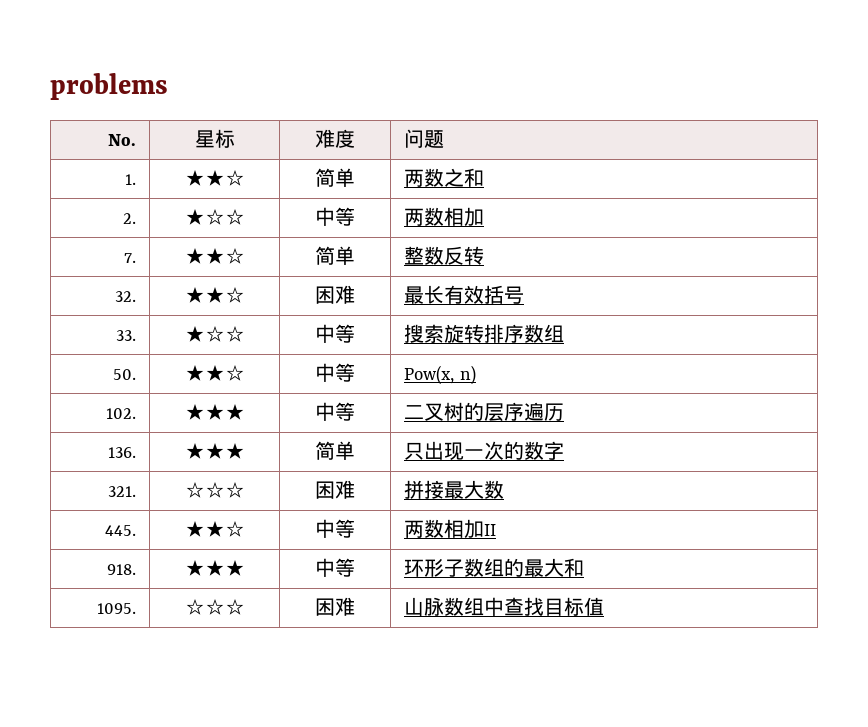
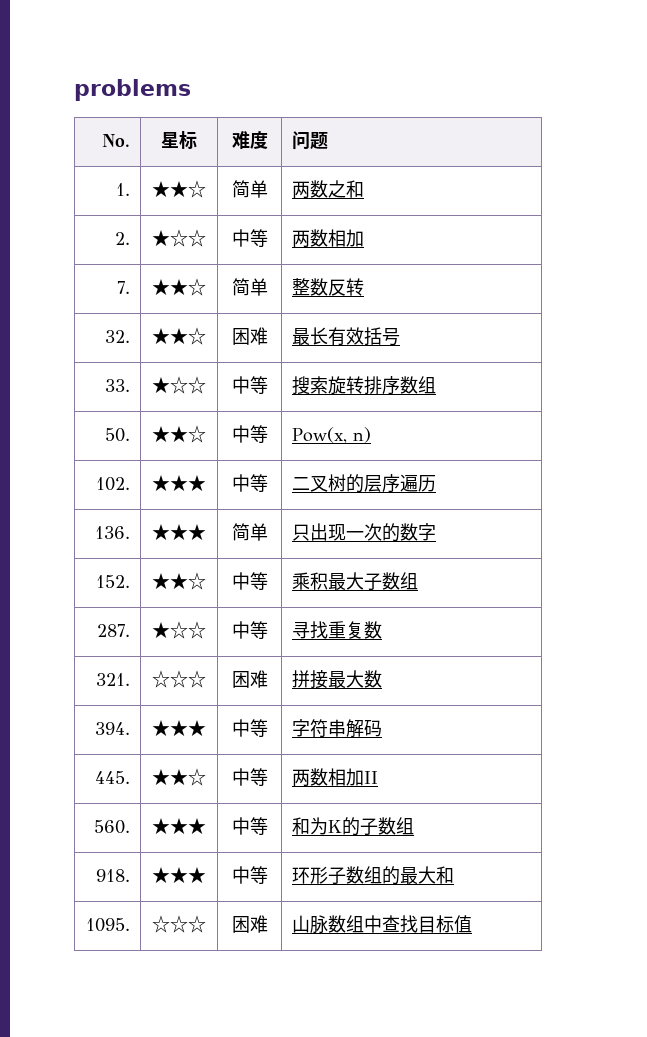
(565, 450) none -> [96,575,131,588] [152,572,206,590] [231,572,268,590] [291,572,418,591] [97,624,131,637] [152,621,206,639] [231,621,268,639] [291,621,382,639] // 152. | ★★☆ | 中等 | 乘积最大子数组 // 287. | ★☆☆ | 中等 | 寻找重复数
(505, 489) none -> [95,722,131,735] [152,720,206,736] [231,719,268,737] [291,719,382,738] // 394. | ★★★ | 中等 | 字符串解码
(497, 530) none -> [94,820,131,834] [152,818,206,834] [231,817,268,835] [291,817,414,836] // 560. | ★★★ | 中等 | 和为K的子数组

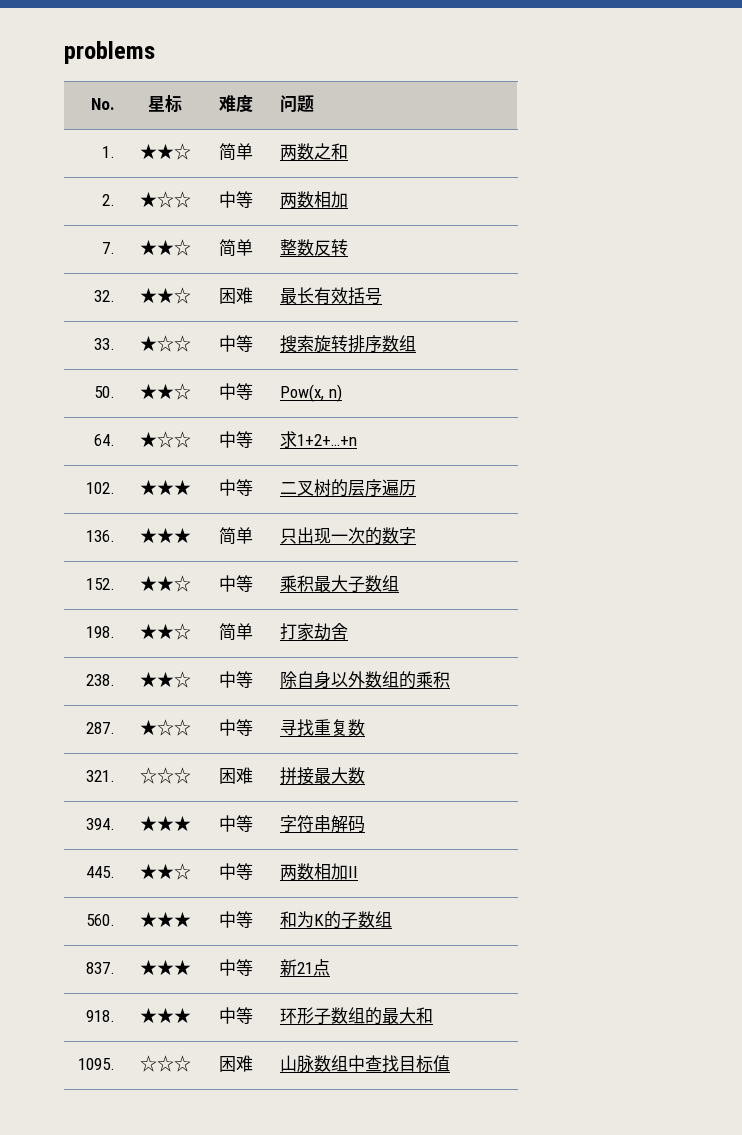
(371, 435) none -> [93,434,115,446] [139,431,191,448] [219,431,253,448] [280,431,358,448] // 64. | ★☆☆ | 中等 | 求1+2+…+n
(418, 581) none -> [85,626,115,638] [139,623,191,640] [219,623,253,641] [280,623,349,641] [85,674,115,686] [139,671,191,688] [219,671,253,688] [280,671,451,689] // 198. | ★★☆ | 简单 | 打家劫舍 // 238. | ★★☆ | 中等 | 除自身以外数组的乘积
(414, 826) none -> [85,962,115,974] [139,960,191,976] [219,959,253,976] [280,959,331,976] // 837. | ★★★ | 中等 | 新21点

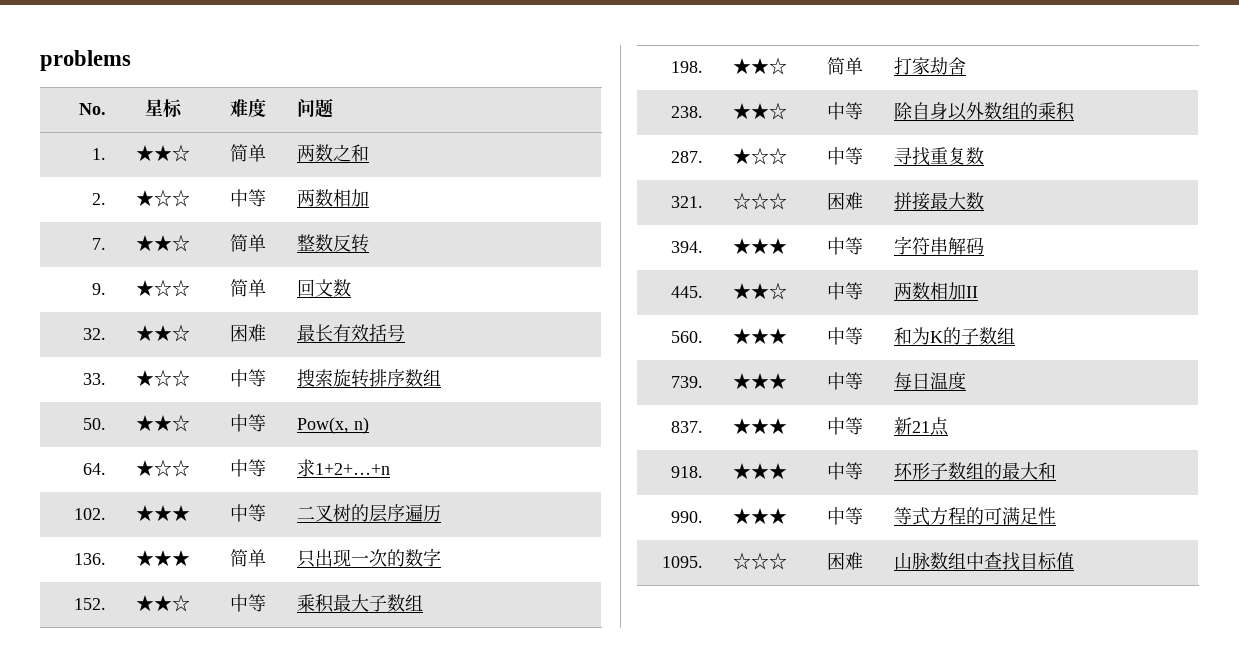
(349, 247) none -> [92,283,107,295] [135,279,190,297] [229,279,266,297] [296,279,351,297] // 9. | ★☆☆ | 简单 | 回文数
(393, 919) none -> [671,376,704,388] [732,373,787,389] [826,372,863,390] [893,372,966,390] // 739. | ★★★ | 中等 | 每日温度
(434, 1015) none -> [671,511,704,523] [732,508,787,524] [826,507,863,525] [893,507,1056,526] // 990. | ★★★ | 中等 | 等式方程的可满足性

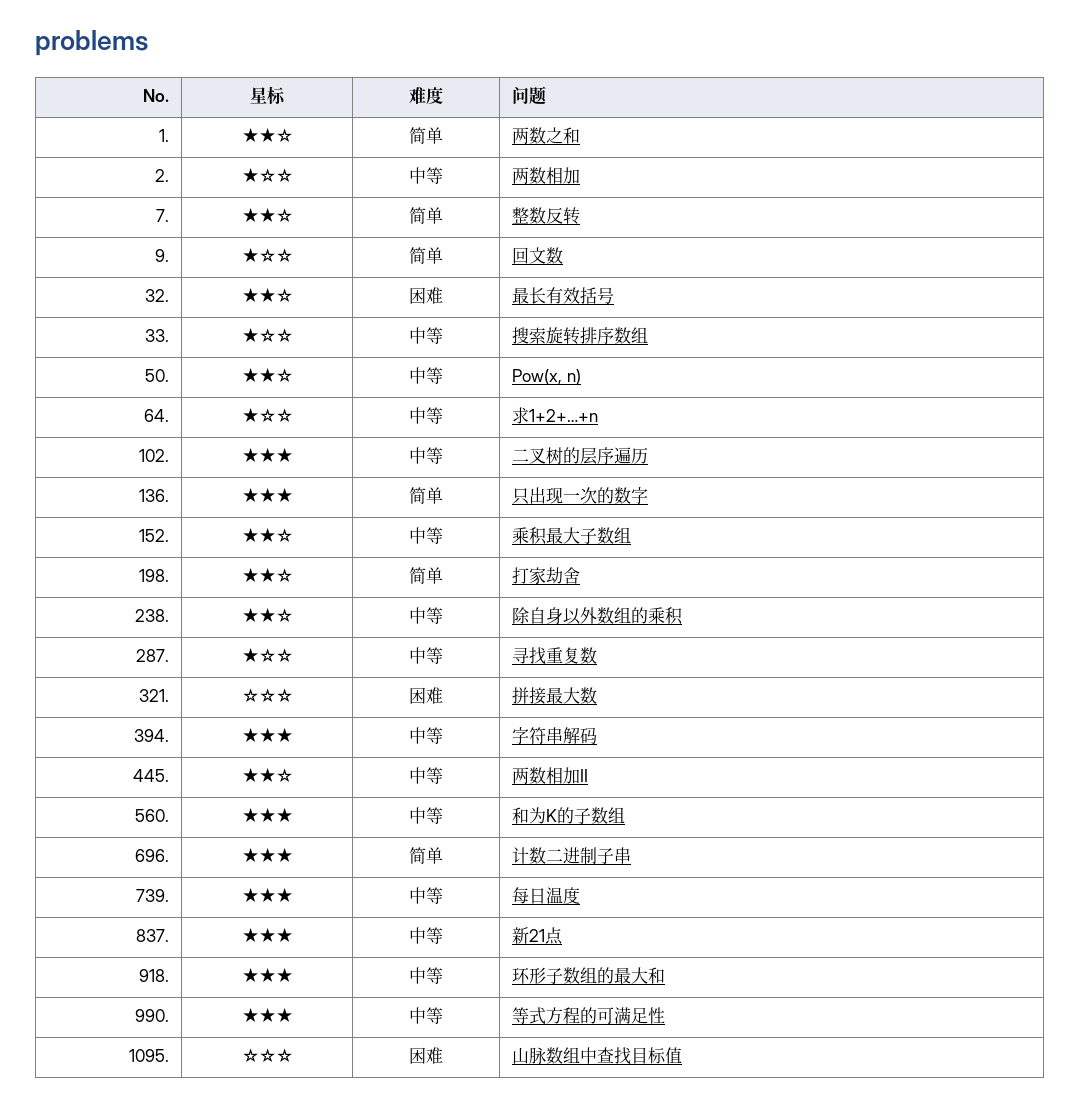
(1015, 335) none -> [134,849,169,862] [241,847,293,862] [409,847,443,864] [512,847,632,864] // 696. | ★★★ | 简单 | 计数二进制子串

